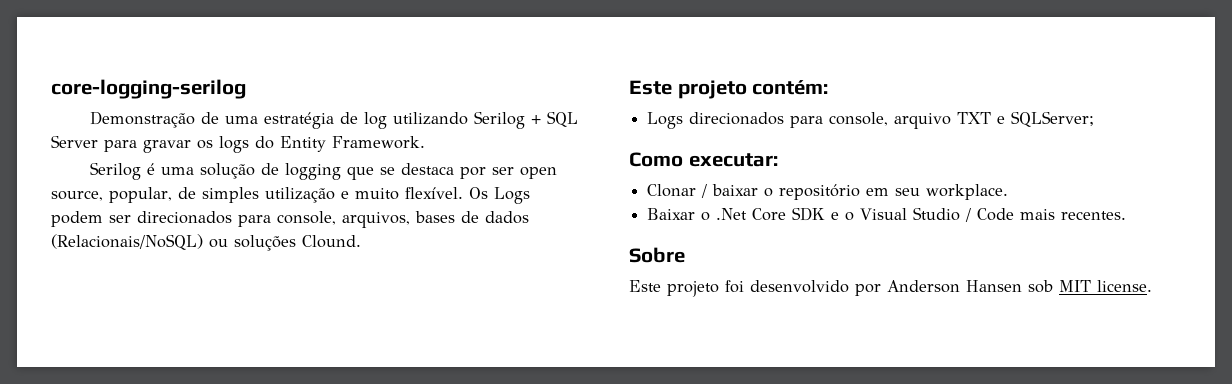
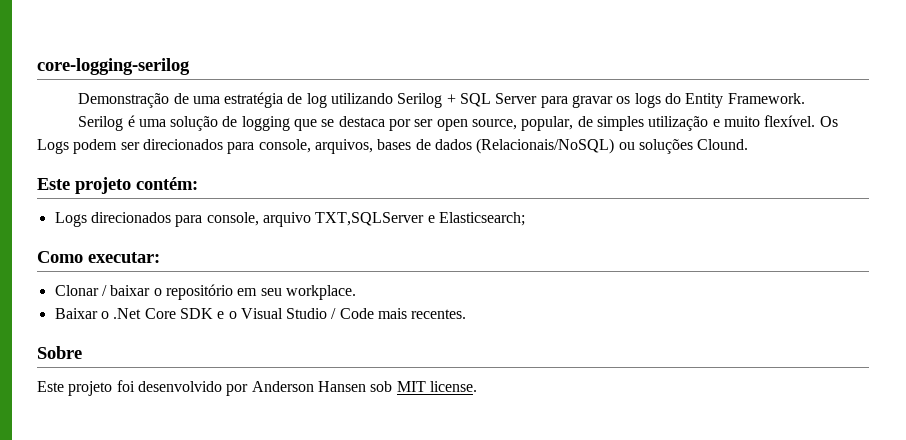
[957,111,1095,127] TXT e SQLServer; -> [315,212,525,226] TXT,SQLServer e Elasticsearch;

